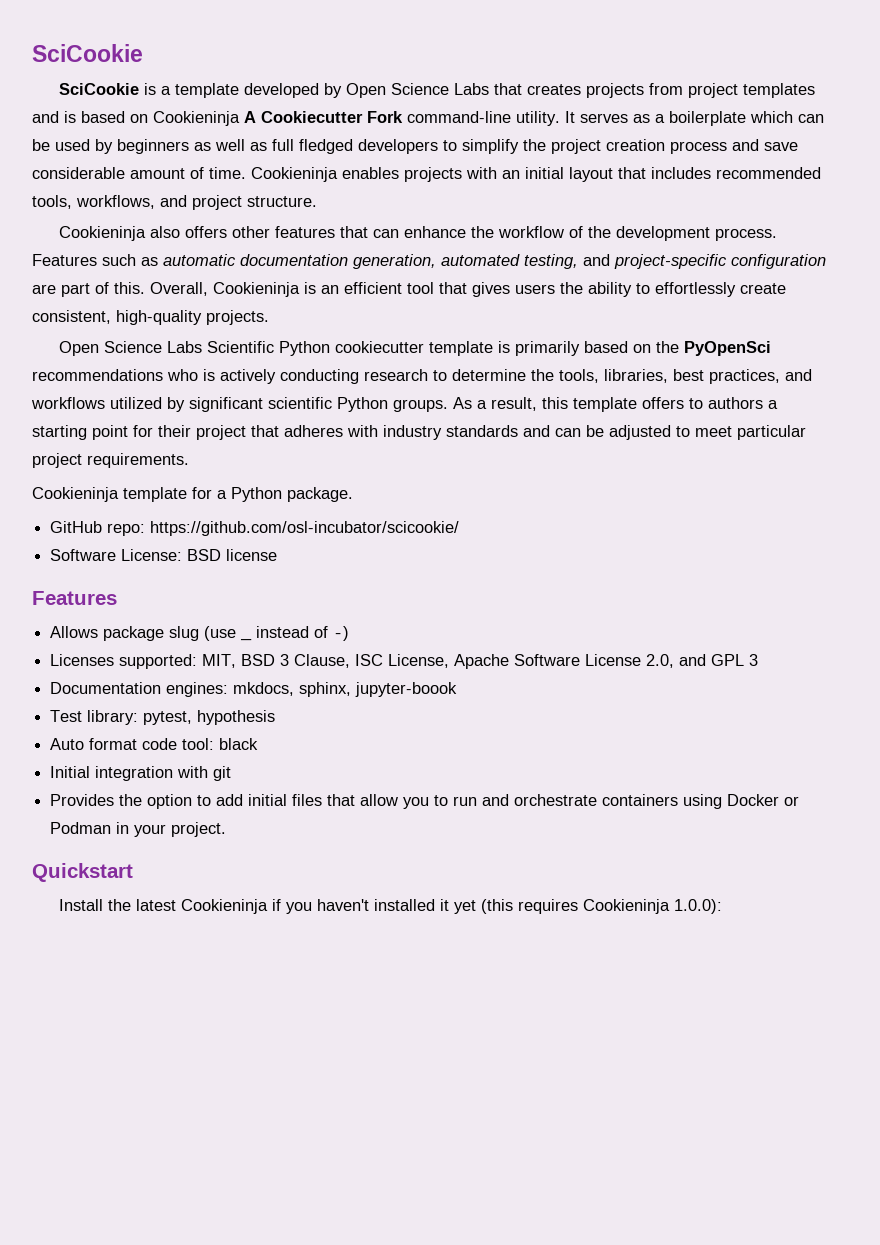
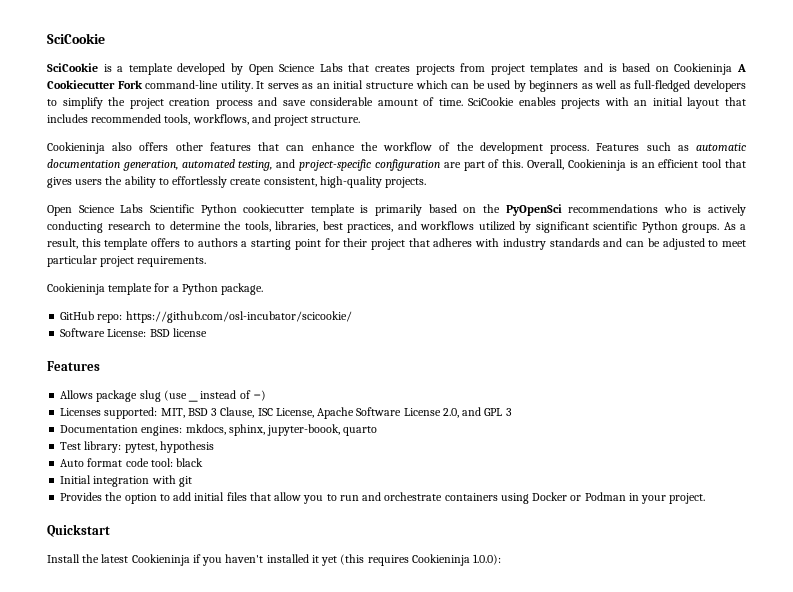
[655,111,746,126] a boilerplate -> [316,80,414,89] an initial structure
[272,139,353,154] full fledged -> [634,80,691,92] full-fledged
[251,167,338,182] Cookieninja -> [468,97,515,106] SciCookie
[355,682,458,697] jupyter-boook -> [267,424,378,436] jupyter-boook, quarto

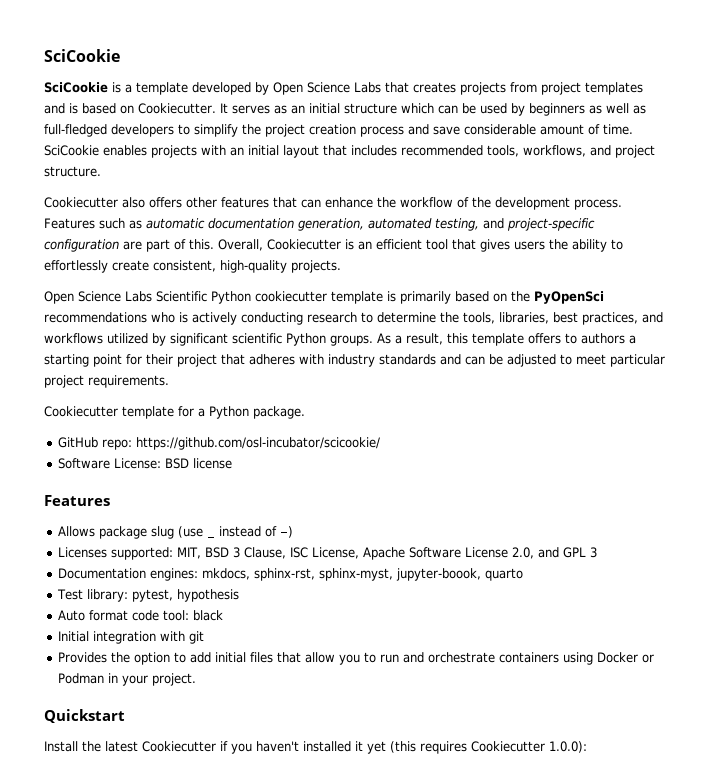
[674,63,747,75] [47,80,253,92] Cookieninja A Cookiecutter Fork command-line utility. -> [138,103,216,114] Cookiecutter.
[47,142,105,154] Cookieninja -> [44,197,118,208] Cookiecutter
[567,159,626,171] Cookieninja -> [267,239,341,250] Cookiecutter
[47,283,105,295] Cookieninja -> [44,406,118,417] Cookiecutter
[228,424,265,436] sphinx, -> [254,568,394,581] sphinx-rst, sphinx-myst,
[131,554,190,566] Cookieninja -> [142,741,216,752] Cookiecutter
[411,554,470,566] Cookieninja -> [471,741,545,752] Cookiecutter

